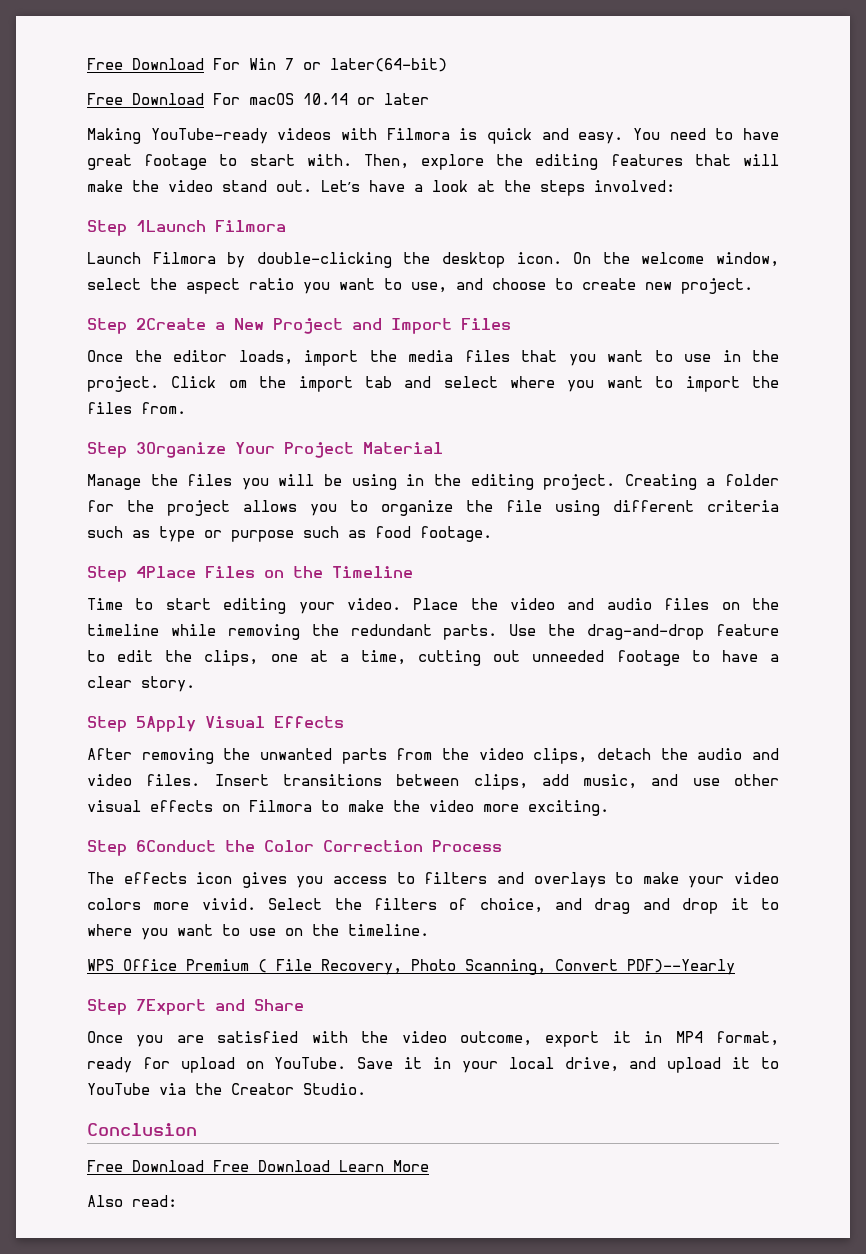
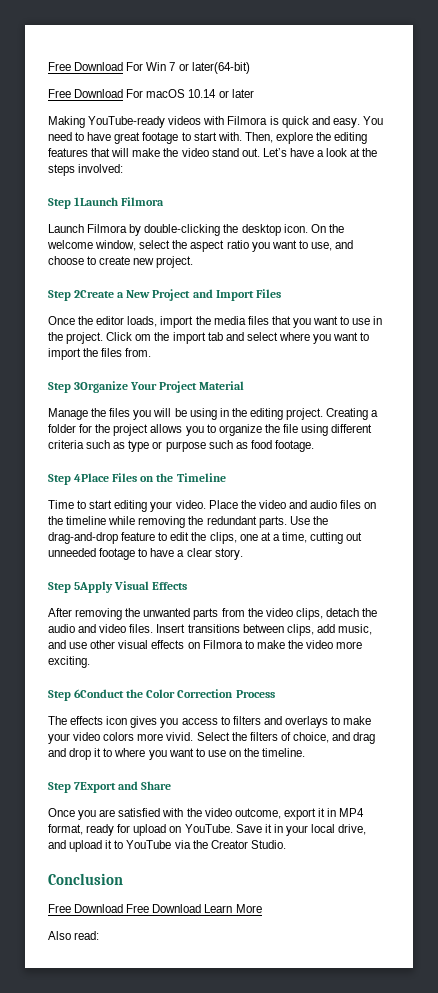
[87,959,735,975] // WPS Office Premium ( File Recovery, Photo Scanning, Convert PDF)--Yearly -> (306, 752) none

